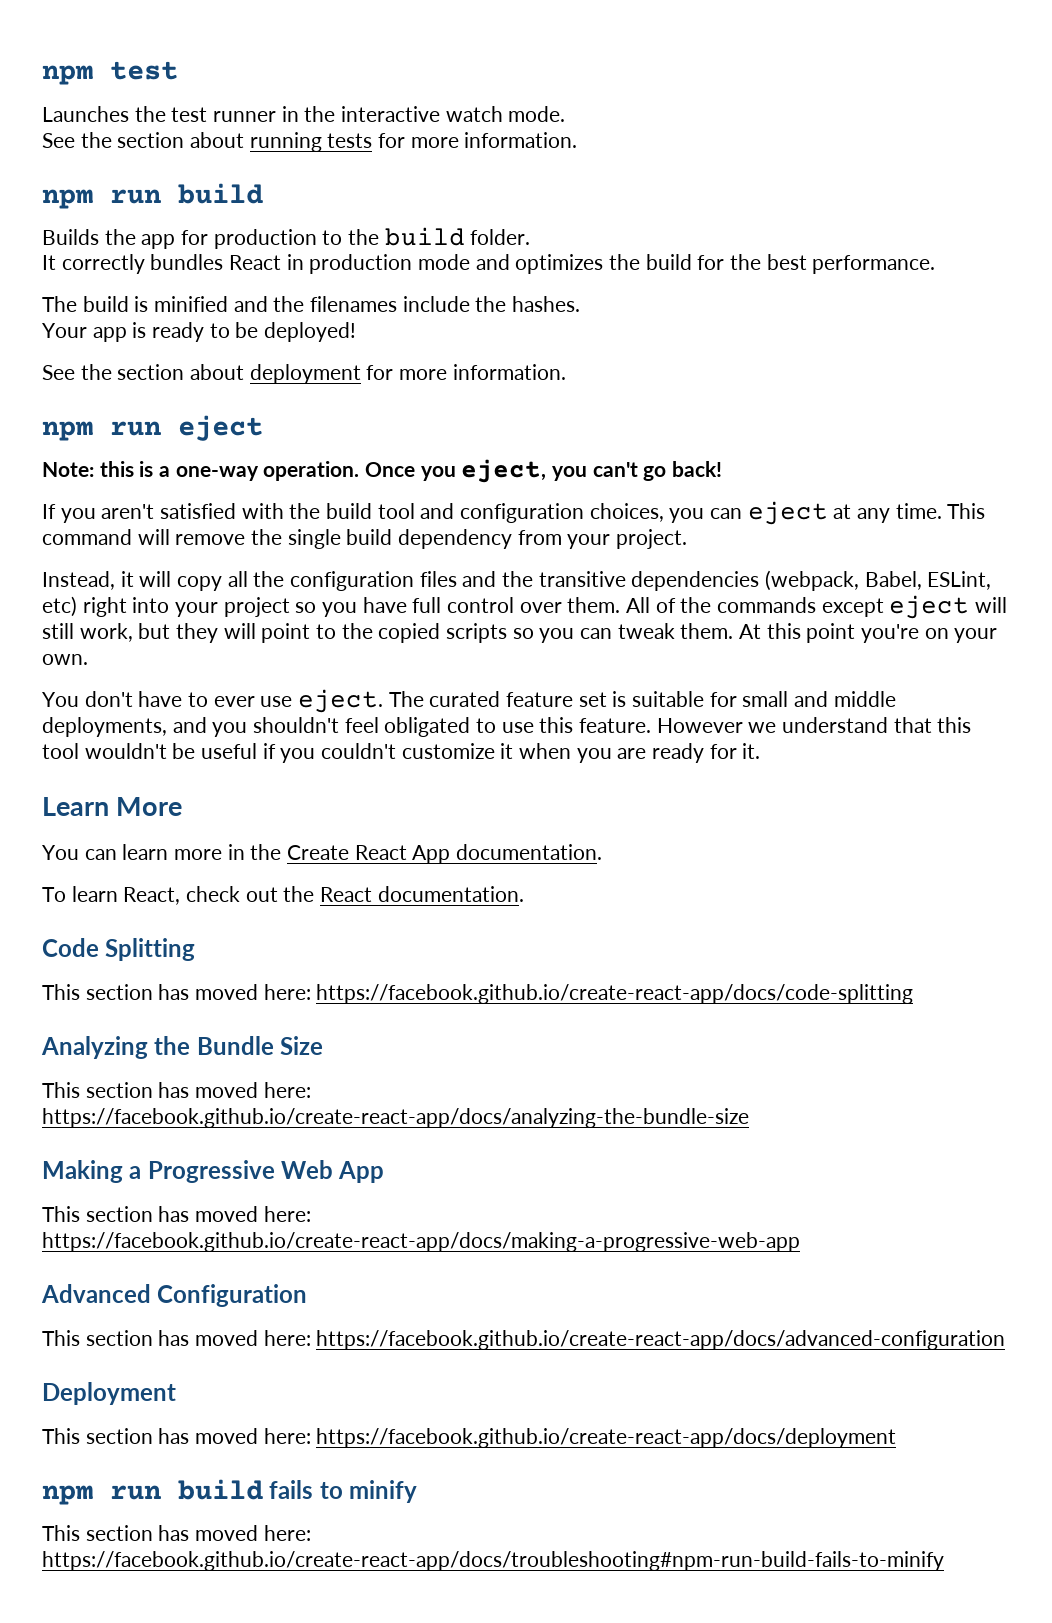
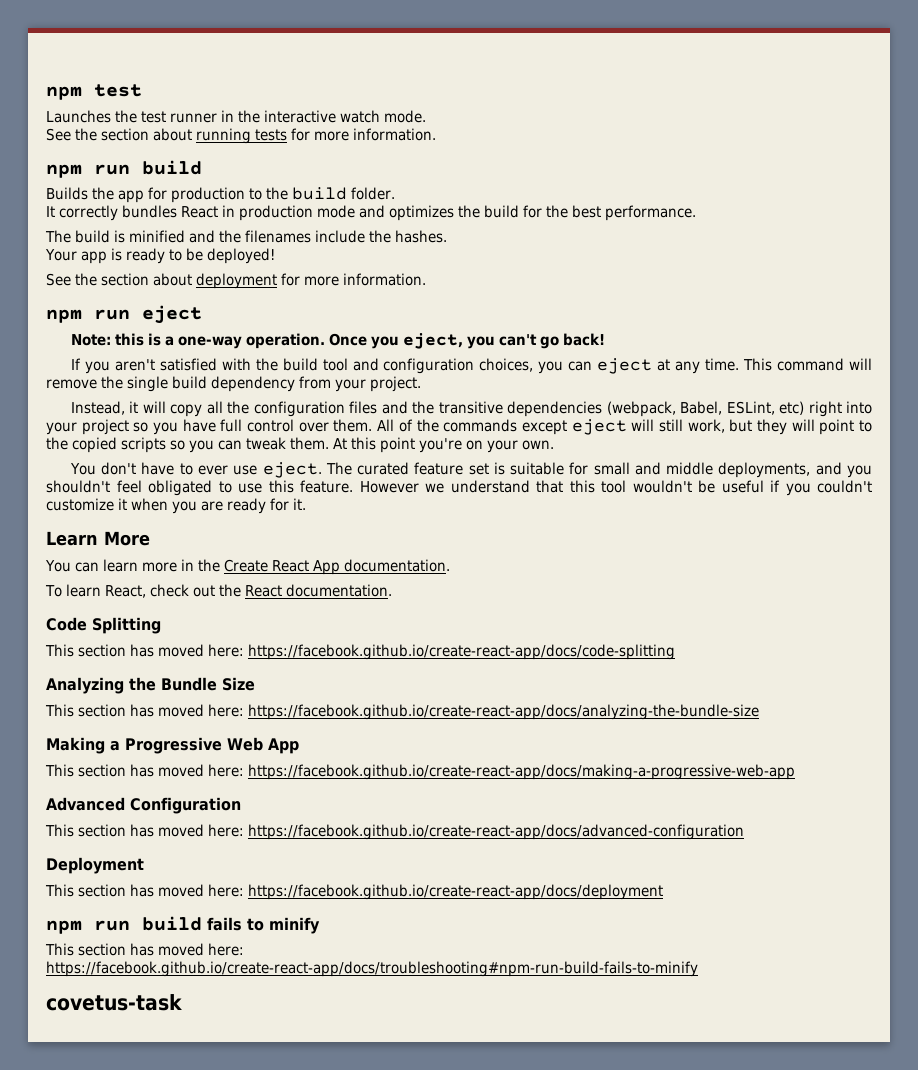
(944, 1561) none -> [46,994,182,1011] // covetus-task

